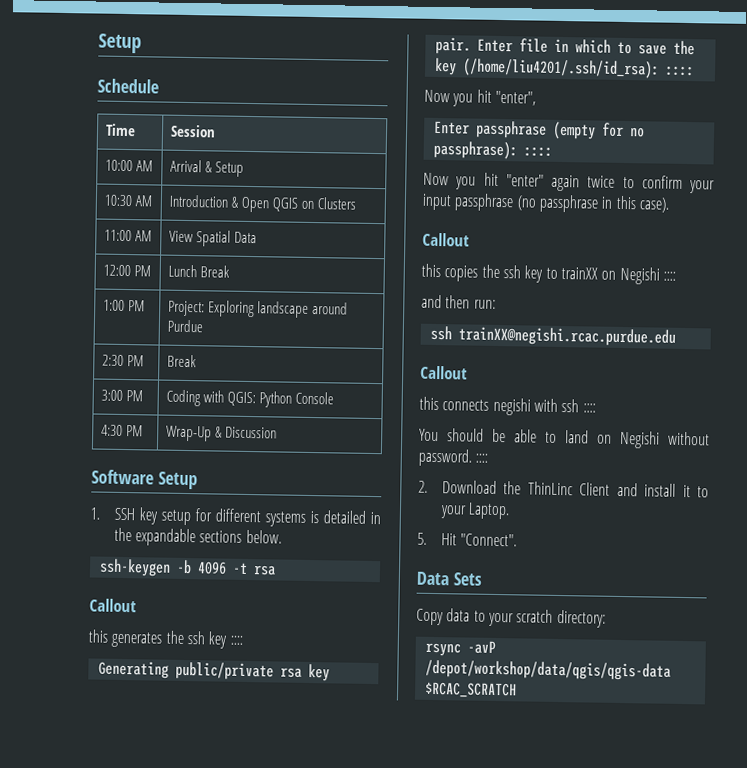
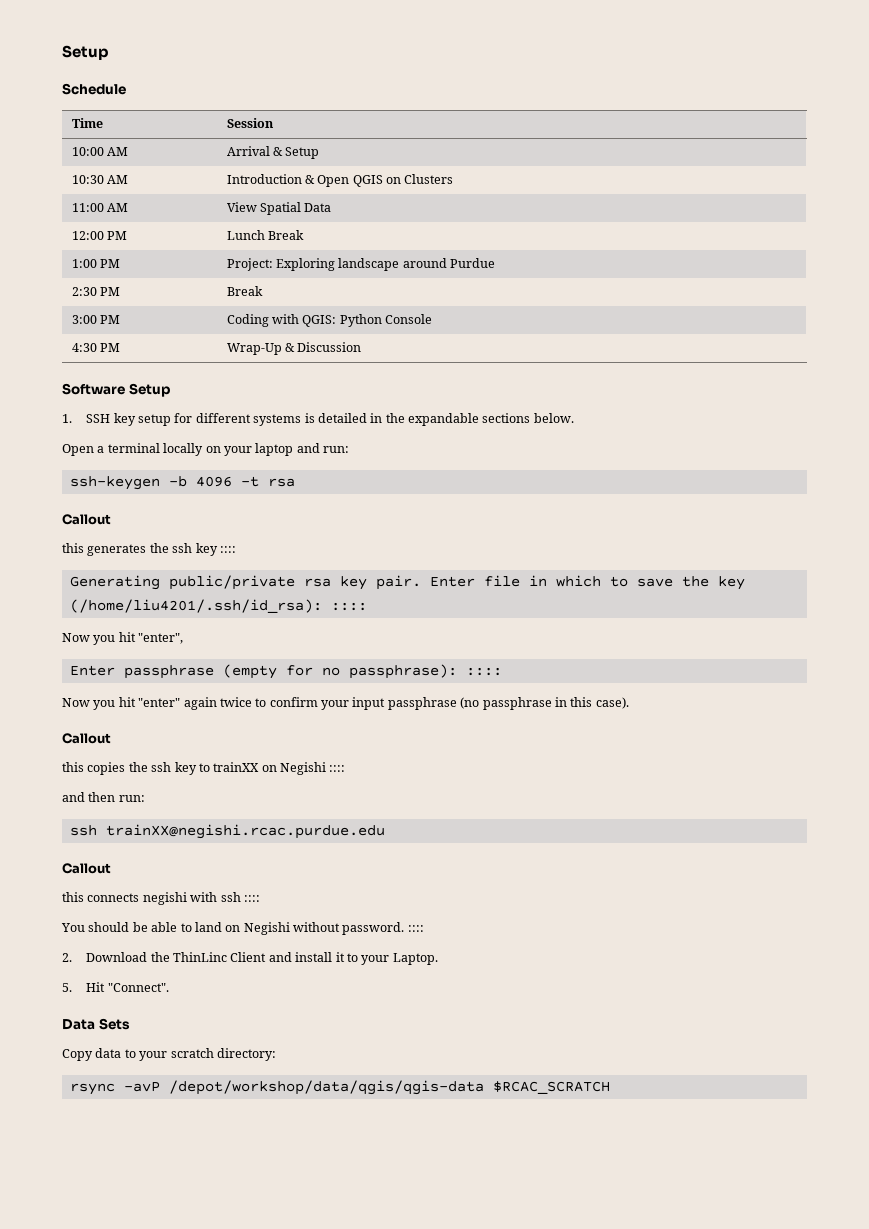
(282, 536) none -> [62,443,349,456] // Open a terminal locally on your laptop and run:

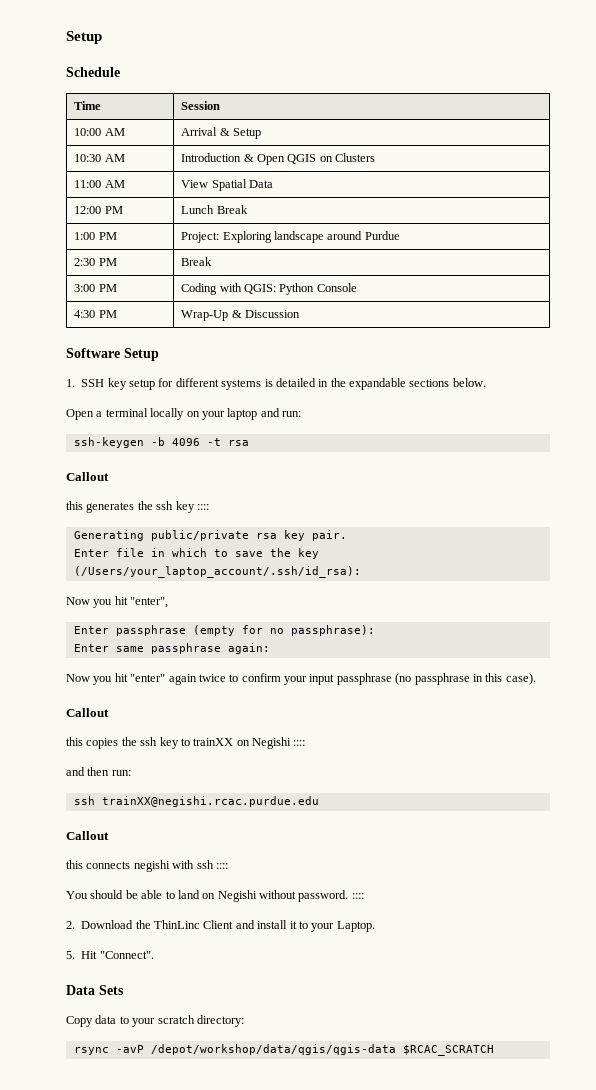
(421, 582) none -> (347, 535) //
[69,599,367,613] (/home/liu4201/.ssh/id_rsa): :::: -> [73,566,361,578] (/Users/your_laptop_account/.ssh/id_rsa):
[465,667,502,676] :::: -> [73,643,270,654] // Enter same passphrase again:

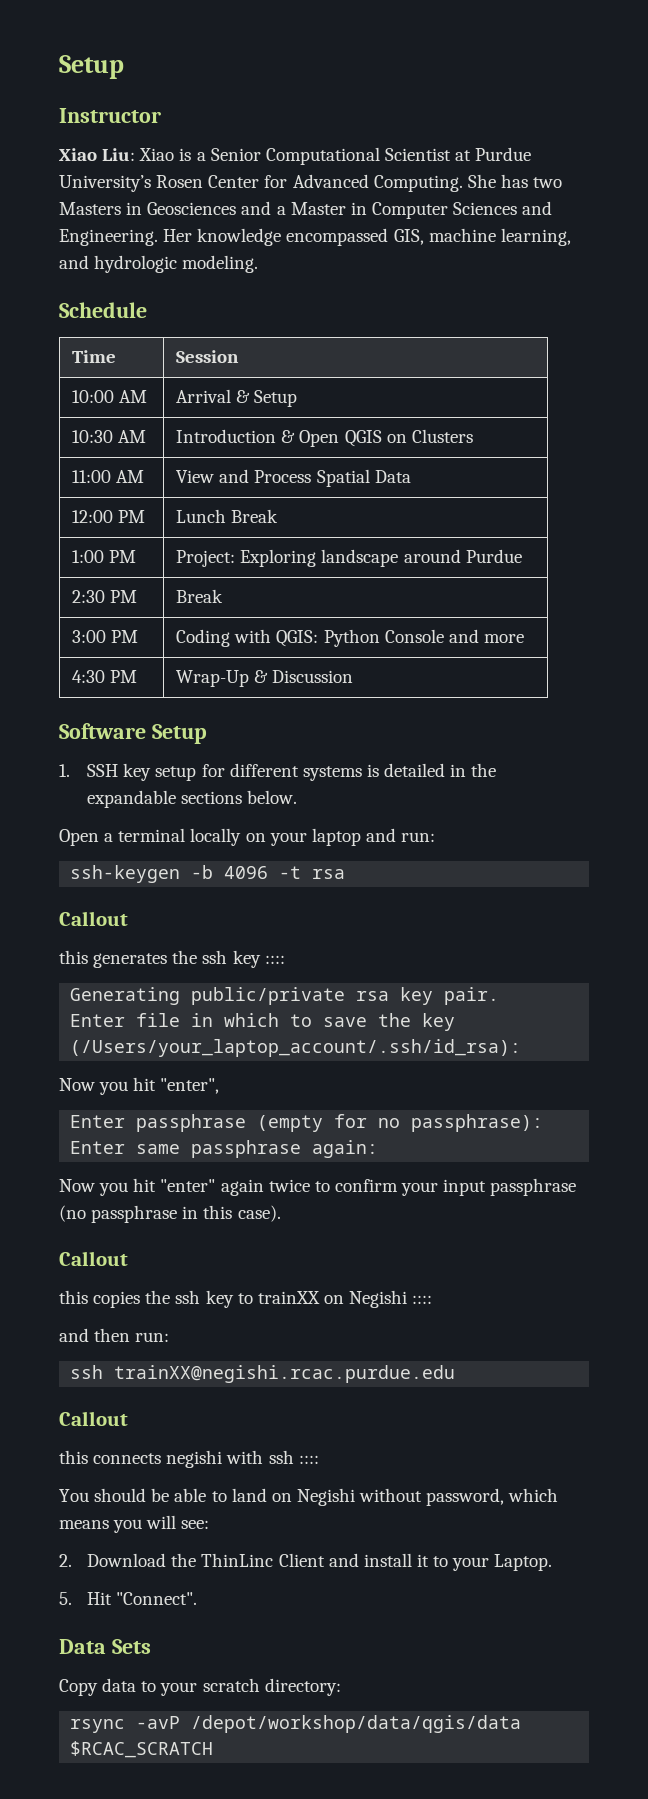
[66,31,102,44] Setup -> [59,55,124,79] [59,108,161,123] [59,147,532,165] [59,174,563,192] [59,201,553,219] [59,228,571,246] [59,255,259,273] Setup // Instructor // Xiao Liu: Xiao is a Senior Computational Scientist at Purdue University’s Rosen Center for Advanced Computing. She has two Masters in Geosciences and a Master in Computer Sciences and Engineering. Her knowledge encompassed GIS, machine learning, and hydrologic modeling.
(209, 184) none -> [219,469,312,483] and Process
(357, 287) none -> [448,629,524,643] and more
[298,890,364,902] password. :::: -> [426,1488,559,1506] [59,1515,210,1533] password, which means you will see:
[150,1044,396,1055] /depot/workshop/data/qgis/qgis-data -> [191,1715,522,1733] /depot/workshop/data/qgis/data

